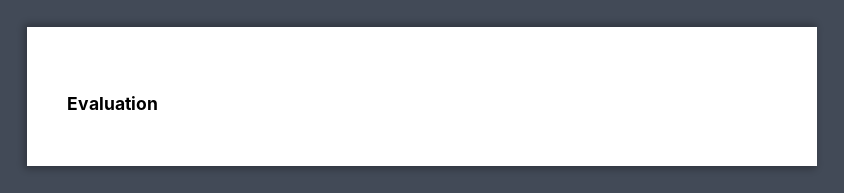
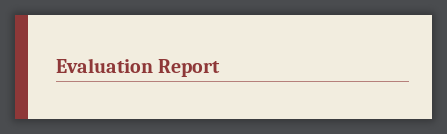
(158, 103) none -> [158,59,221,77] Report

